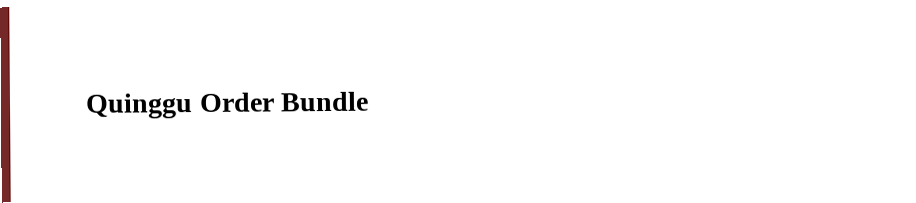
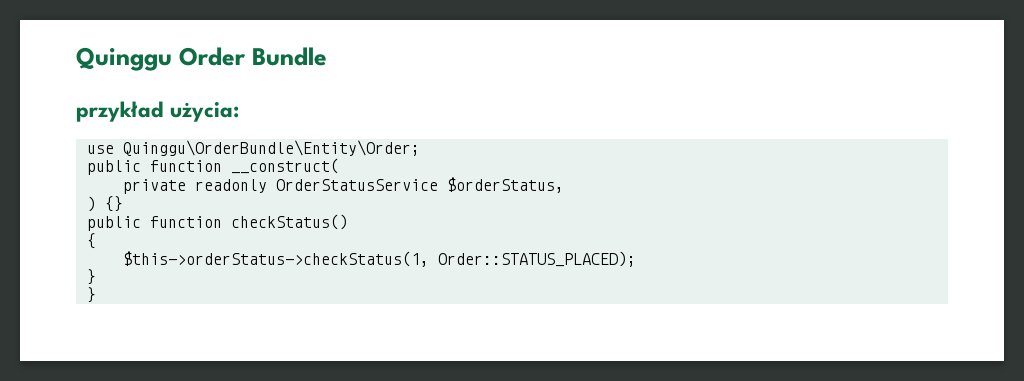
(370, 101) none -> [76,101,240,122] [86,140,420,156] [86,158,339,175] [122,177,564,194] [86,196,123,212] [86,214,348,231] [86,233,96,249] [122,251,636,267] [86,269,96,285] [86,287,96,303] // przykład użycia: // use Quinggu\OrderBundle\Entity\Order; // public function __construct( // private readonly OrderStatusService $orderStatus, // ) {} // public function checkStatus() // { // $this->orderStatus->checkStatus(1, Order::STATUS_PLACED); // } // }

